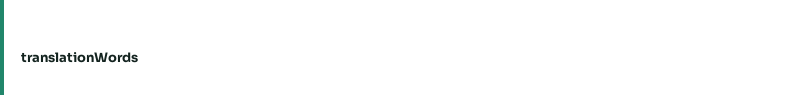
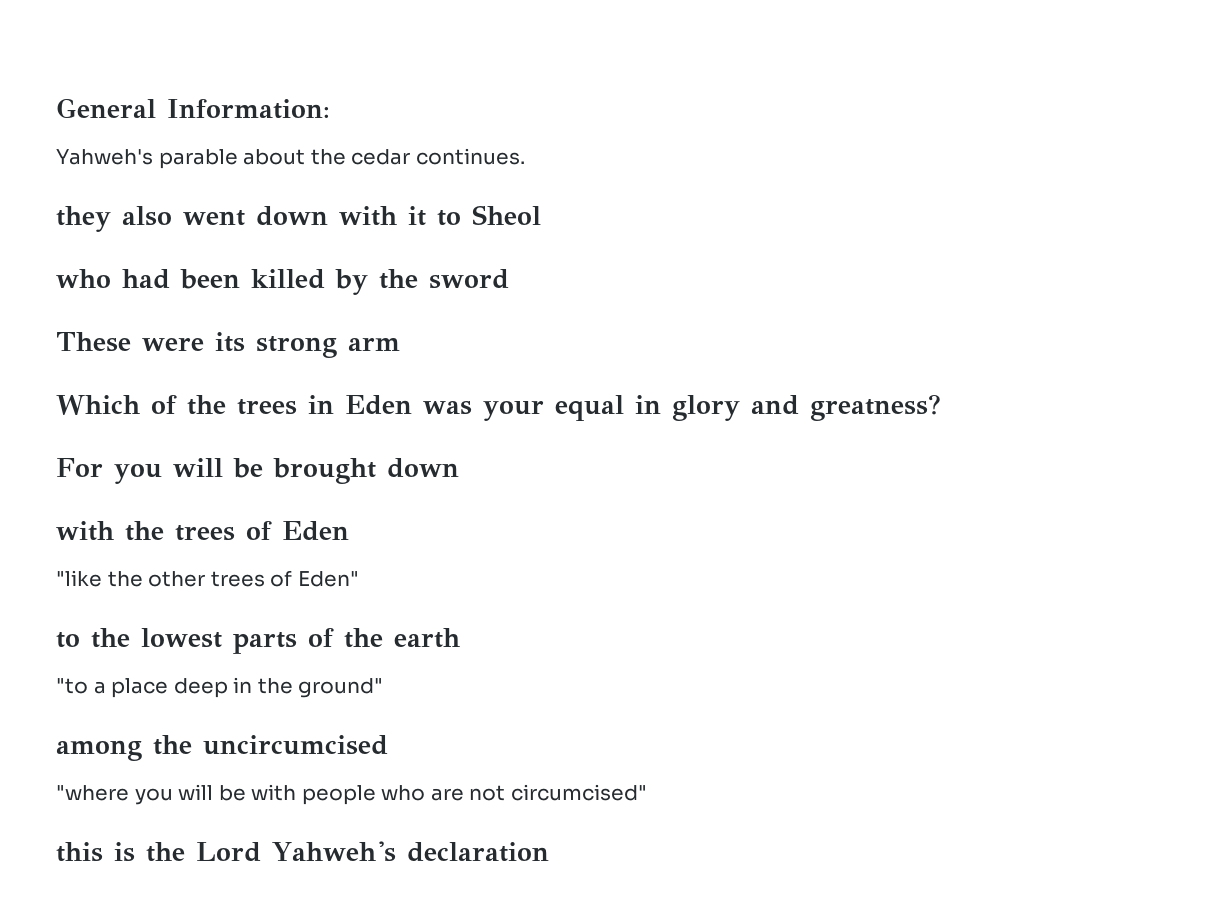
[21,52,138,63] translationWords -> [56,98,330,119] [56,148,525,169] [56,205,541,232] [56,269,509,295] [56,332,400,358] [56,394,941,421] [56,458,459,484] [56,521,349,541] [56,570,359,587] [56,628,460,654] [56,677,384,698] [56,735,388,761] [56,784,647,805] [56,841,549,862] General Information: // Yahweh's parable about the cedar continues. // they also went down with it to Sheol // who had been killed by the sword // These were its strong arm // Which of the trees in Eden was your equal in glory and greatness? // For you will be brought down // with the trees of Eden // "like the other trees of Eden" // to the lowest parts of the earth // "to a place deep in the ground" // among the uncircumcised // "where you will be with people who are not circumcised" // this is the Lord Yahweh's declaration

